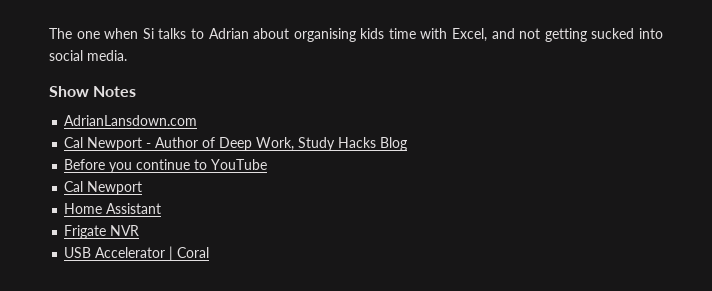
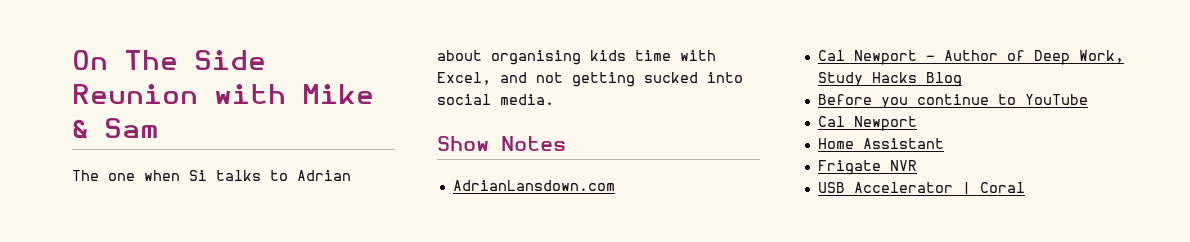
(49, 33) none -> [72,50,266,70] [72,84,374,104] [72,118,159,139] On The Side Reunion with Mike & Sam //

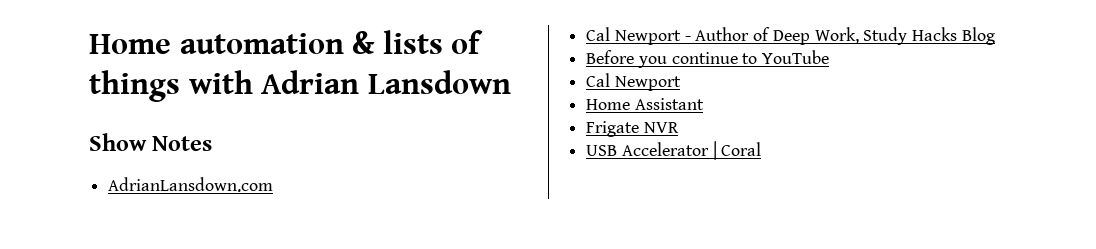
[72,50,266,70] [72,84,374,104] [72,118,159,139] [72,170,351,181] [437,50,716,65] [437,72,743,87] [437,94,554,105] On The Side Reunion with Mike & Sam // The one when Si talks to Adrian about organising kids time with Excel, and not getting sucked into social media. -> [89,30,484,54] [89,70,511,102] Home automation & lists of things with Adrian Lansdown

